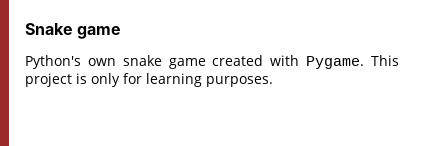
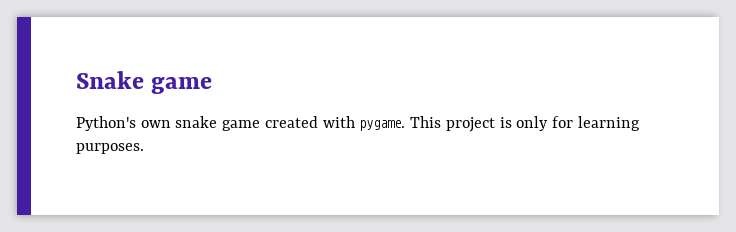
[306,56,365,69] Pygame. -> [359,120,406,131] pygame.

